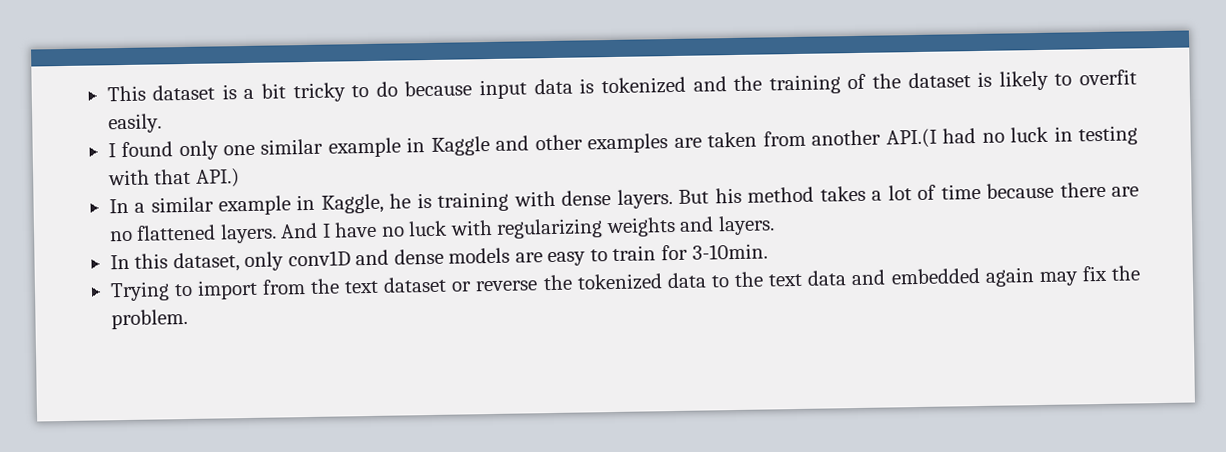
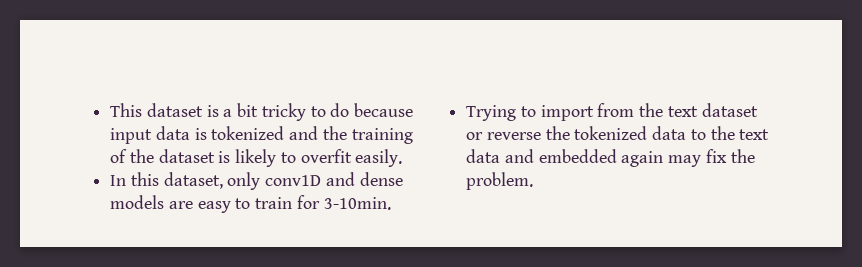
[107,125,1138,161] [107,168,240,188] [108,181,1140,216] [109,215,775,244] // I found only one similar example in Kaggle and other examples are taken from another API.(I had no luck in testing with that API.) // In a similar example in Kaggle, he is training with dense layers. But his method takes a lot of time because there are no flattened layers. And I have no luck with regularizing weights and layers. -> (403, 158) none

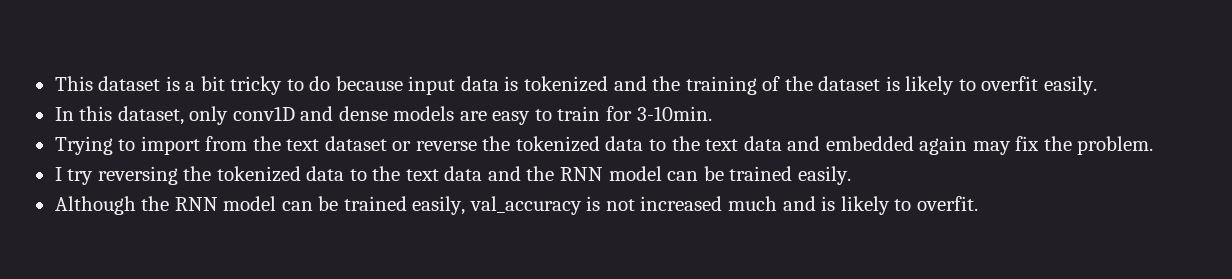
(534, 181) none -> [54,166,851,185] [54,196,978,215] // I try reversing the tokenized data to the text data and the RNN model can be trained easily. // Although the RNN model can be trained easily, val_accuracy is not increased much and is likely to overfit.

